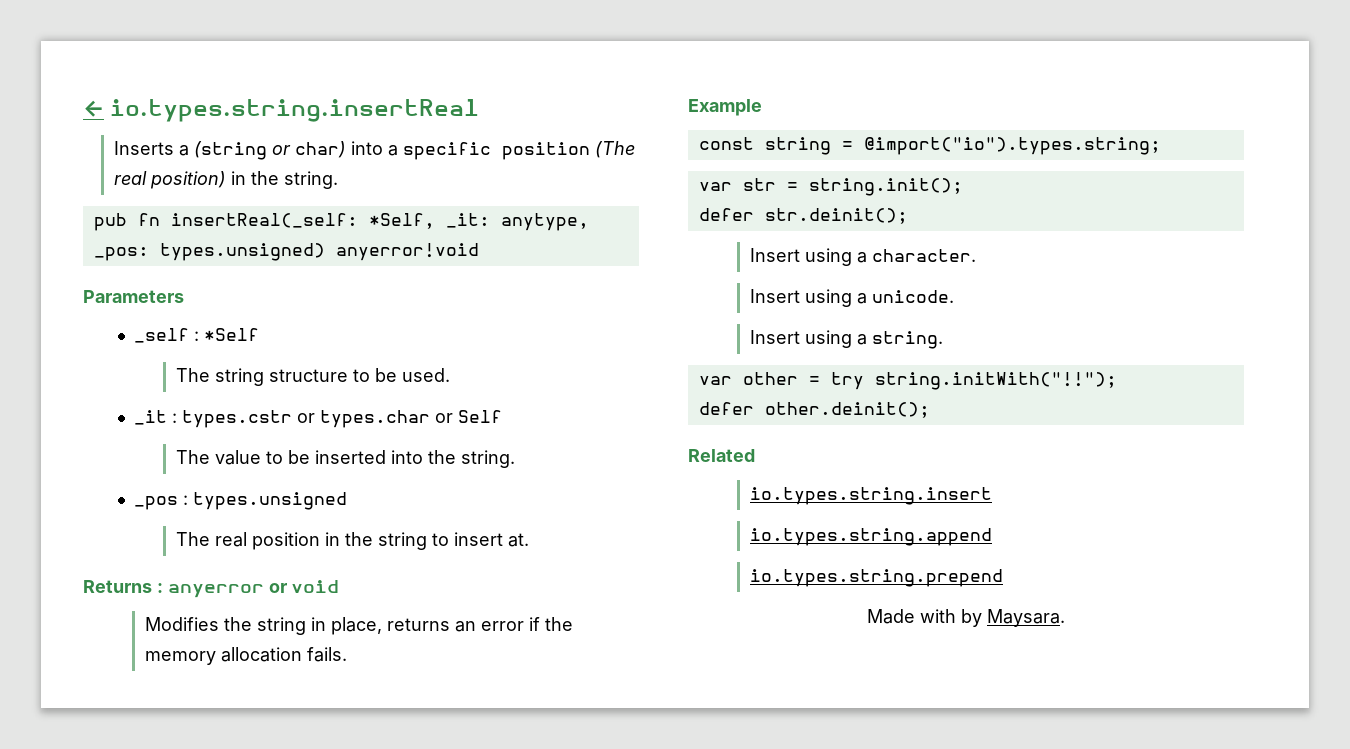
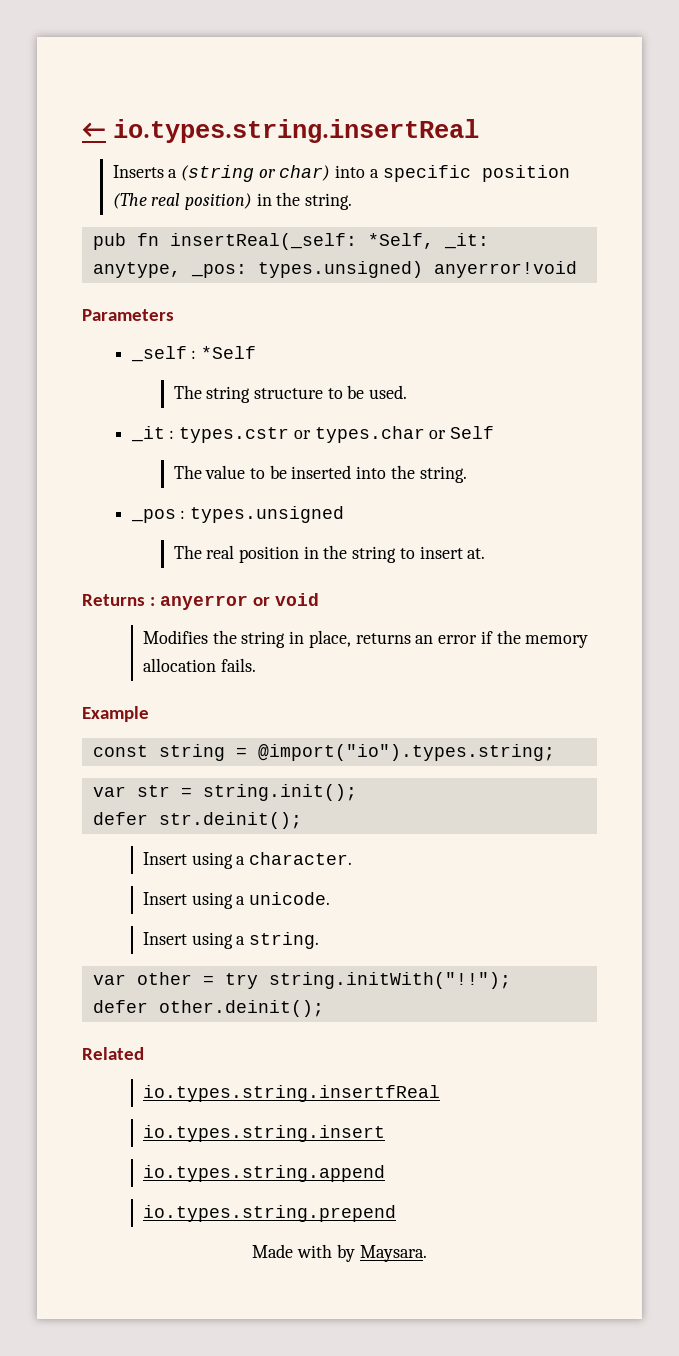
(755, 455) none -> [143,1085,441,1102] // io.types.string.insertfReal

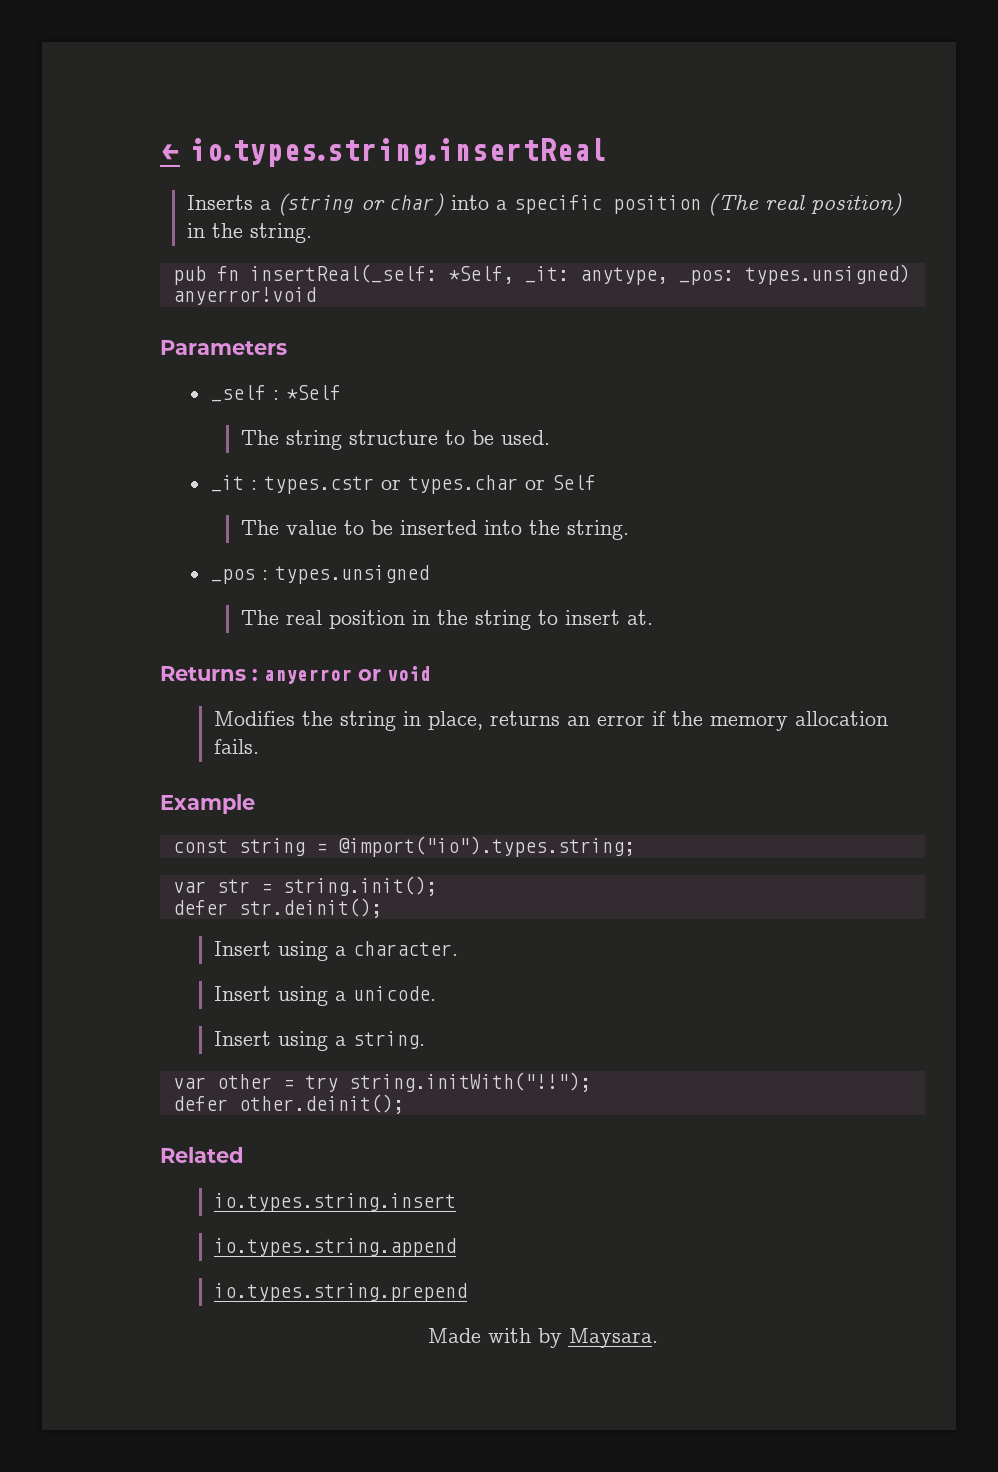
[143,1085,441,1102] // io.types.string.insertfReal -> (244, 1155) none

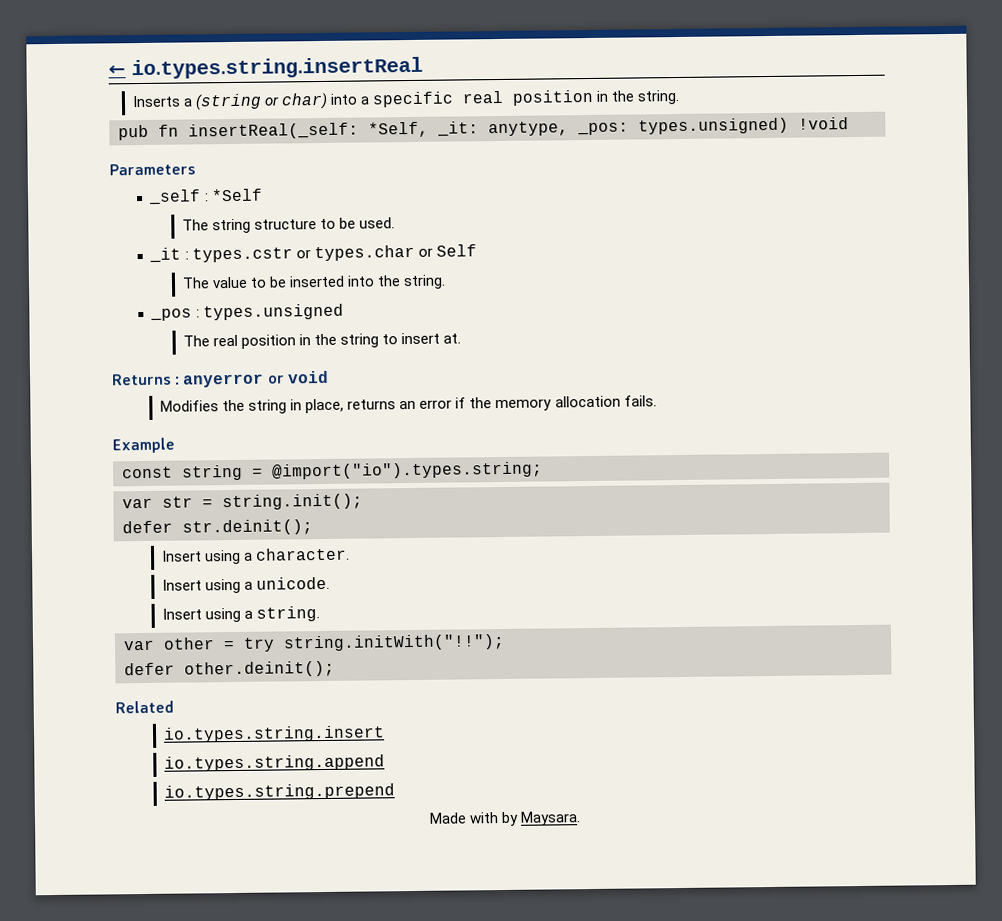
[612,193,902,216] position (The real position) -> [462,89,595,106] real position
[172,287,316,305] anyerror!void -> [798,117,849,130] !void

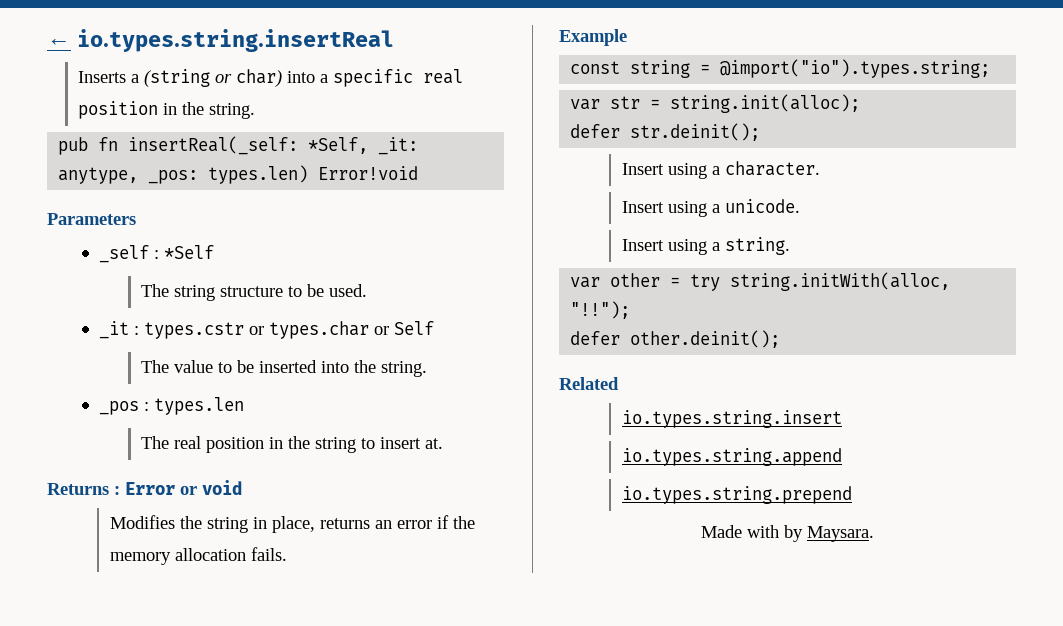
[638,117,849,135] types.unsigned) !void -> [208,165,419,184] types.len) Error!void
[202,303,344,321] types.unsigned -> [153,397,244,415] types.len
[183,373,265,388] anyerror -> [125,482,175,495] Error
[222,493,363,511] string.init(); -> [670,94,861,113] string.init(alloc);
[283,633,505,652] string.initWith("!!"); -> [730,272,951,291] [570,301,631,319] string.initWith(alloc, "!!");

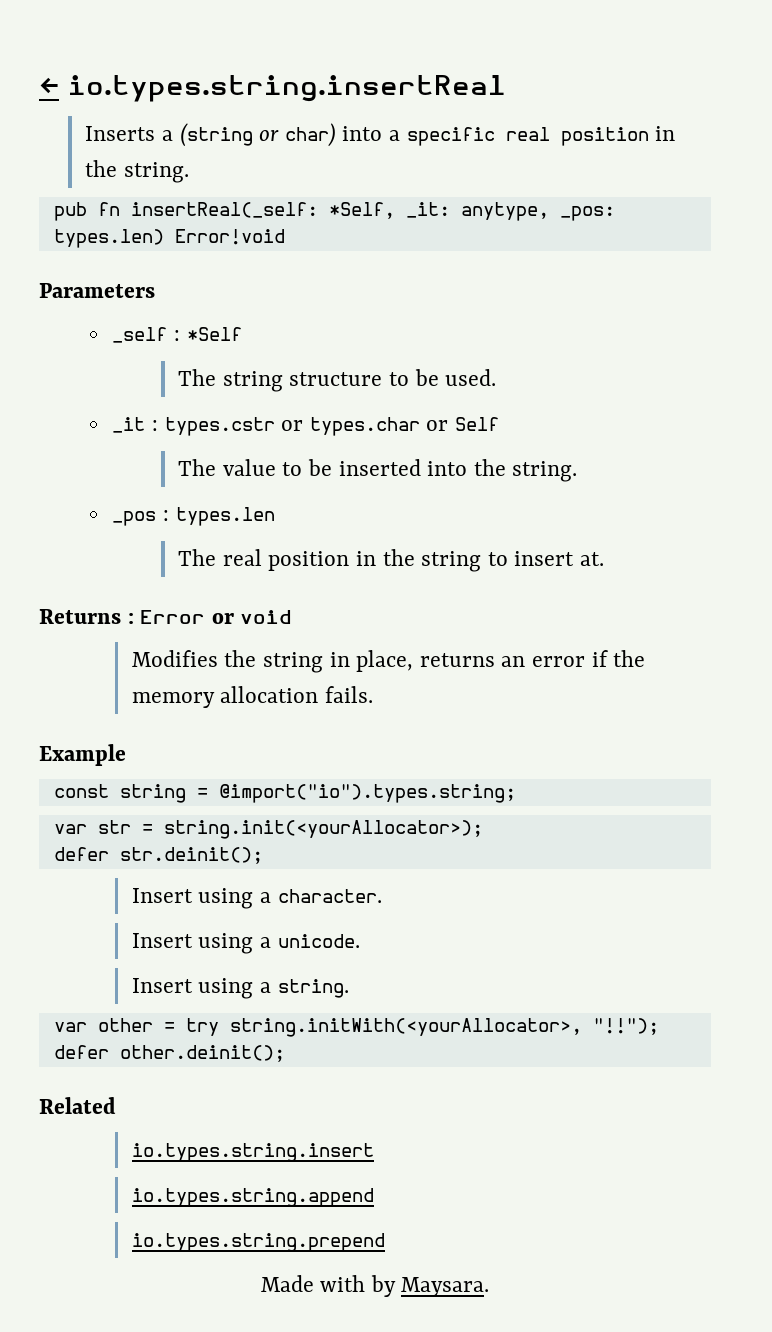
[670,94,861,113] string.init(alloc); -> [163,820,483,839] string.init(<yourAllocator>);
[730,272,951,291] string.initWith(alloc, -> [229,1018,582,1037] string.initWith(<yourAllocator>,

